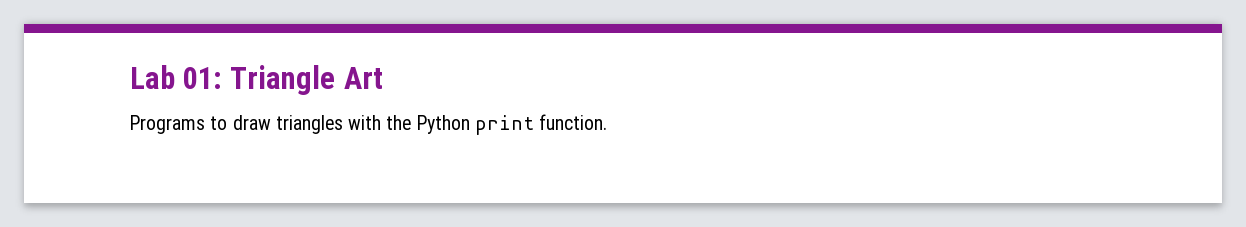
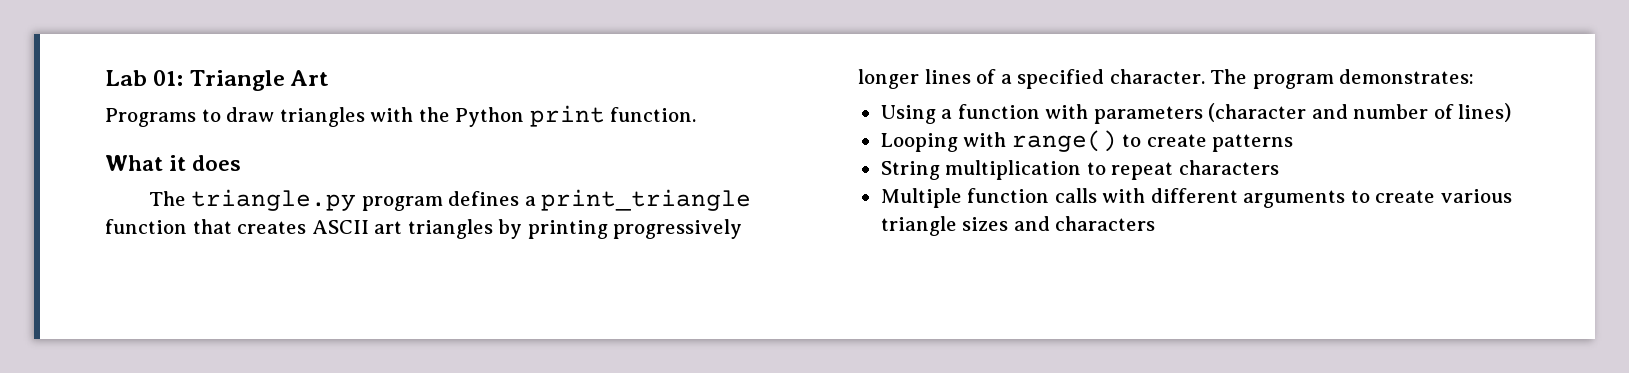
(608, 122) none -> [105,155,242,171] [148,189,752,211] [105,219,743,239] [858,69,1475,89] [880,103,1512,124] [880,130,1294,152] [880,160,1279,180] [880,188,1512,208] [880,216,1156,236] // What it does // The triangle.py program defines a print_triangle function that creates ASCII art triangles by printing progressively longer lines of a specified character. The program demonstrates: // Using a function with parameters (character and number of lines) // Looping with range() to create patterns // String multiplication to repeat characters // Multiple function calls with different arguments to create various triangle sizes and characters

